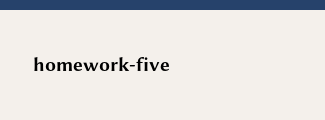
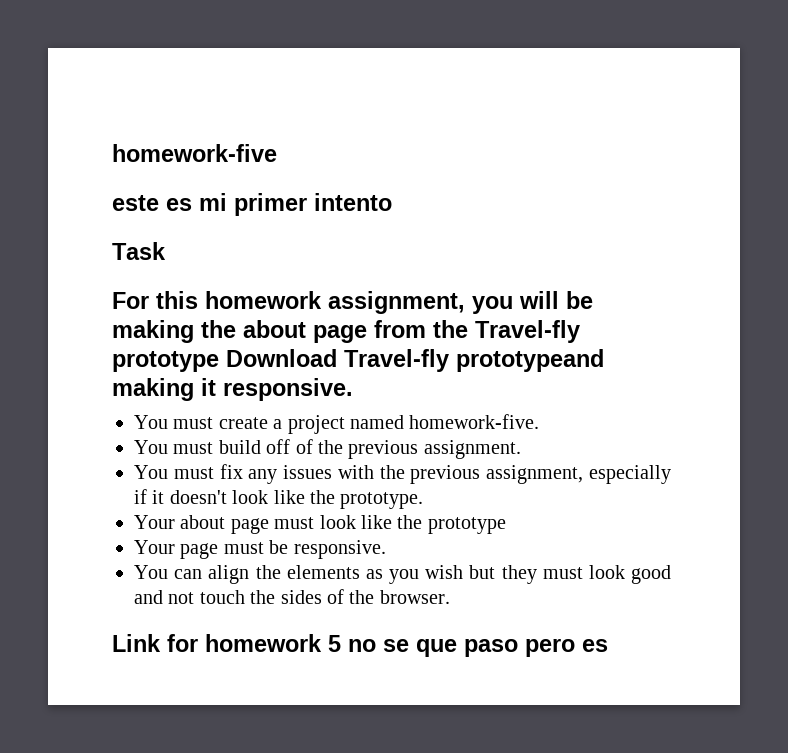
(170, 64) none -> [112,193,392,216] [112,242,166,260] [112,291,593,314] [112,320,580,343] [112,349,604,372] [112,378,353,401] [134,414,540,434] [134,439,521,459] [134,464,671,484] [134,489,424,509] [134,515,506,534] [134,540,386,559] [134,565,672,584] [134,589,450,604] [112,634,608,657] // este es mi primer intento // Task // For this homework assignment, you will be making the about page from the Travel-fly prototype Download Travel-fly prototypeand making it responsive. // You must create a project named homework-five. // You must build off of the previous assignment. // You must fix any issues with the previous assignment, especially if it doesn't look like the prototype. // Your about page must look like the prototype // Your page must be responsive. // You can align the elements as you wish but they must look good and not touch the sides of the browser. // Link for homework 5 no se que paso pero es

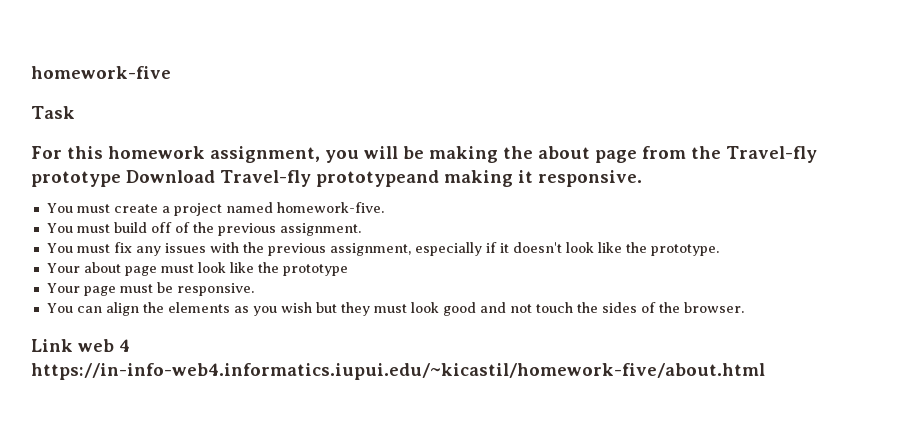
[112,193,392,216] // este es mi primer intento -> (171, 72) none
[167,634,608,657] for homework 5 no se que paso pero es -> [78,339,130,352] [31,363,765,380] web 4 https://in-info-web4.informatics.iupui.edu/~kicastil/homework-five/about.html

